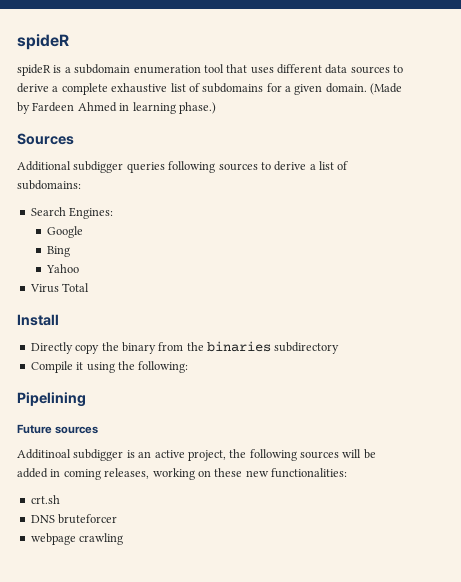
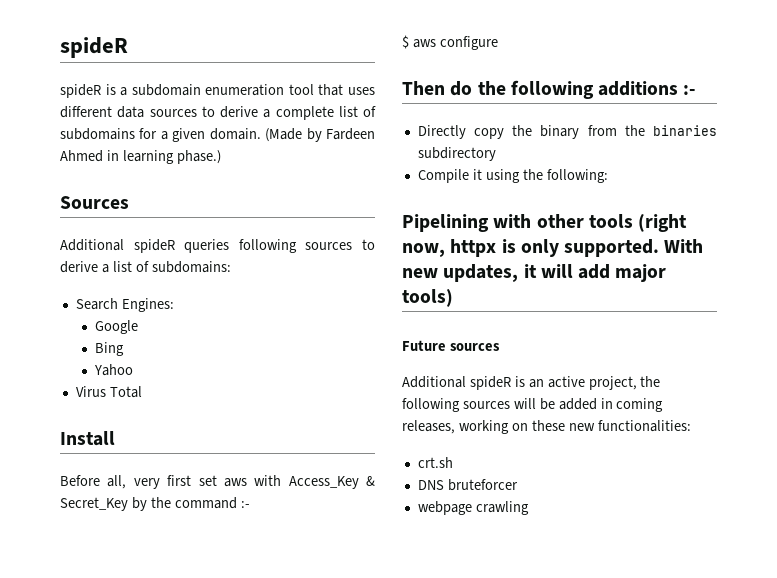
[111,83,168,93] exhaustive -> (334, 113) none
[73,161,124,173] subdigger -> [133,239,175,253] spideR
(59, 320) none -> [60,475,375,489] [60,497,250,511] [402,35,498,50] [402,80,696,99] // Before all, very first set aws with Access_Key & Secret_Key by the command :- // $ aws configure // Then do the following additions :-
(86, 399) none -> [493,214,688,232] [402,239,704,257] [402,264,667,282] [402,289,453,307] with other tools (right now, httpx is only supported. With new updates, it will add major tools)
[17,449,124,461] Additinoal subdigger -> [402,376,511,390] Additional spideR

